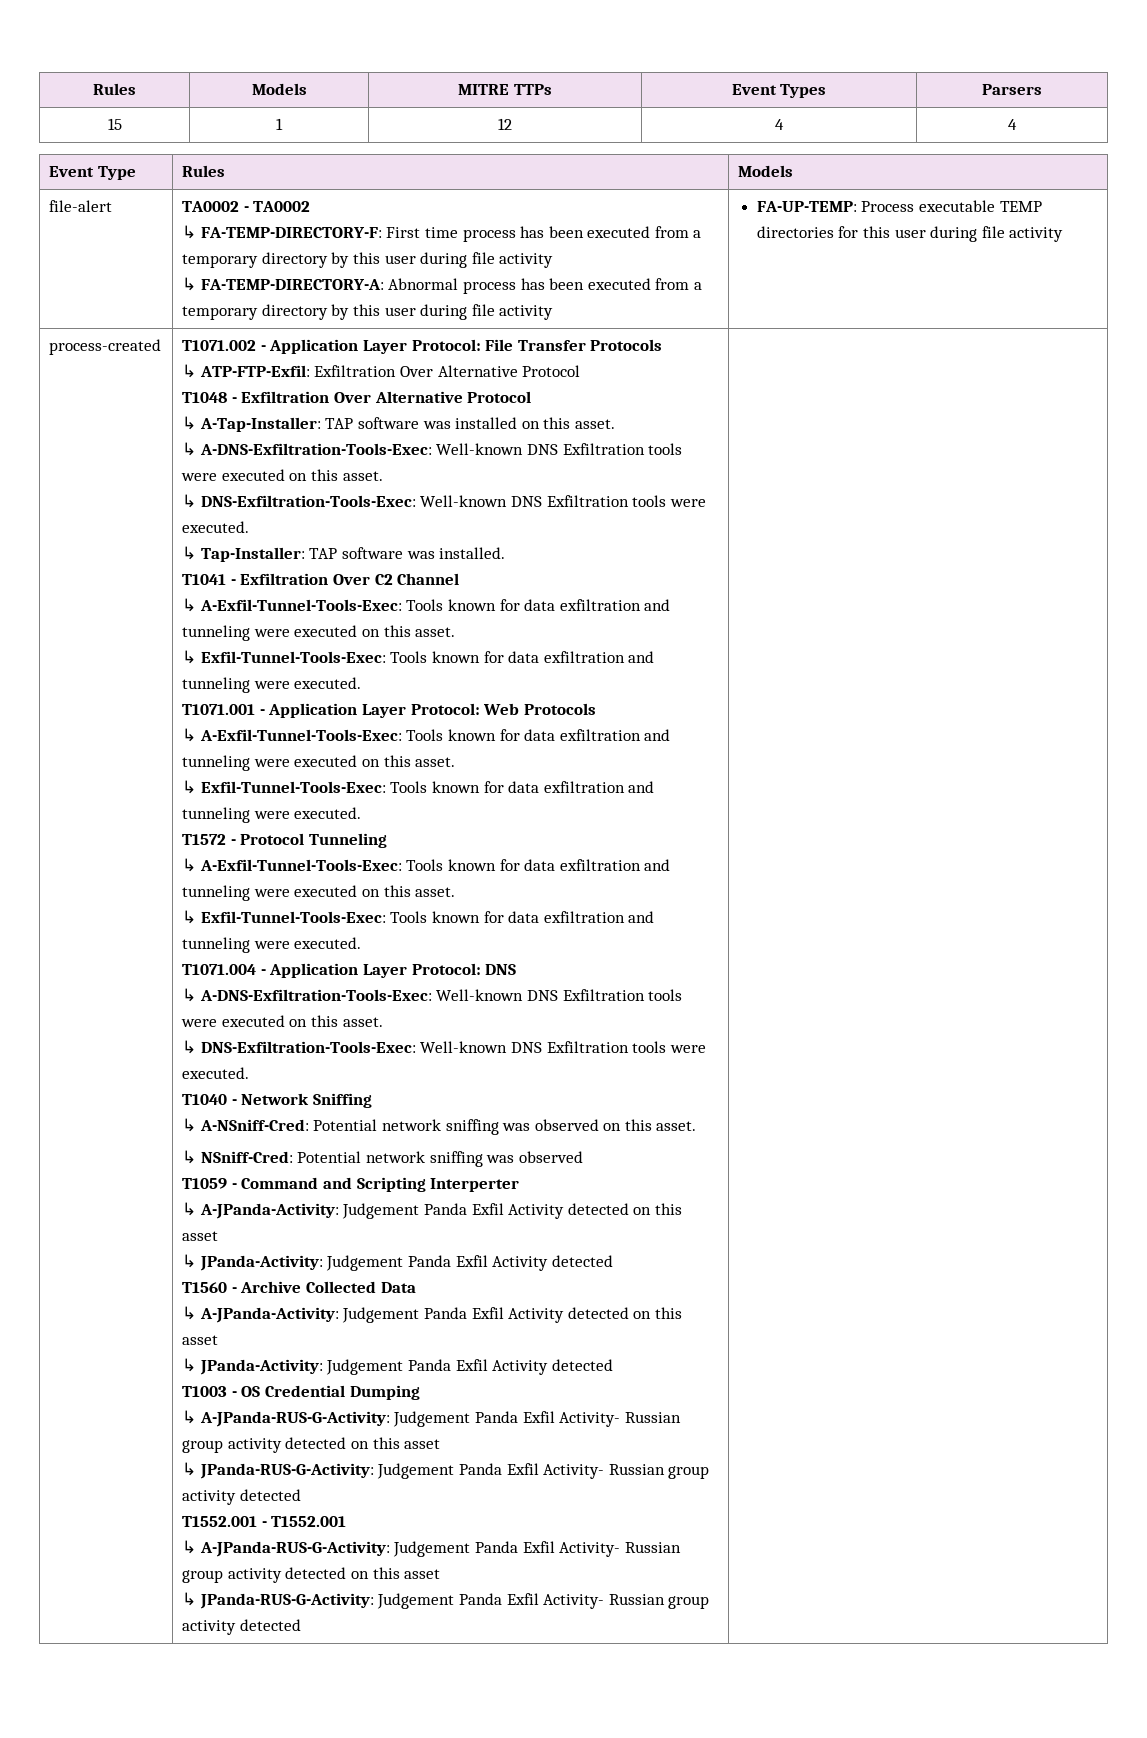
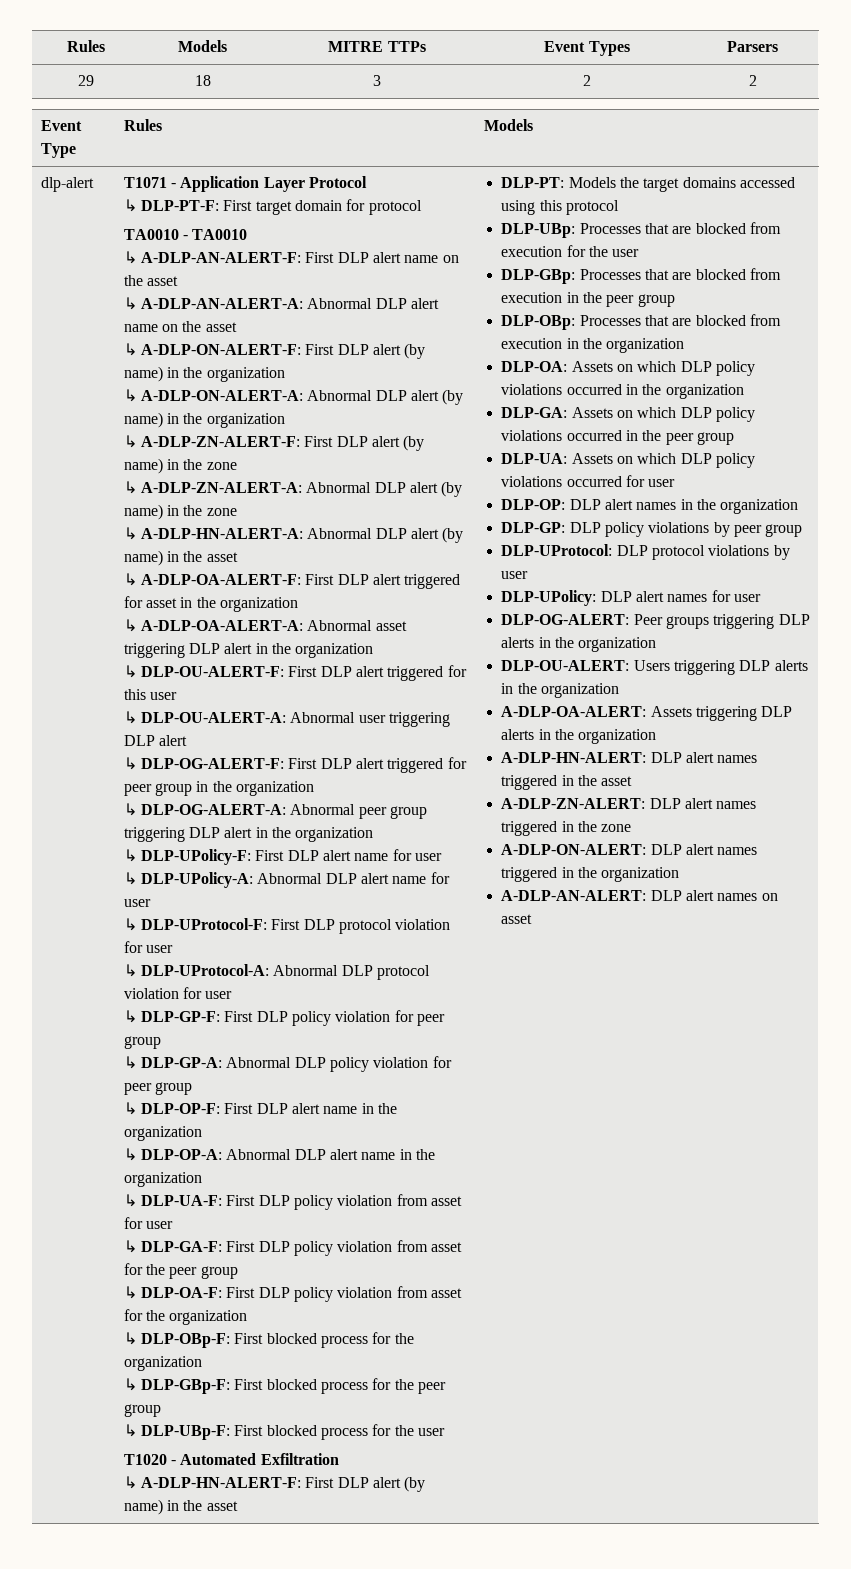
[107,118,122,130] [276,118,283,130] [498,118,512,130] [775,119,784,130] [1008,119,1017,130] 15 | 1 | 12 | 4 | 4 -> [77,75,94,86] [194,75,211,86] [373,75,381,86] [582,75,591,86] [748,75,757,86] 29 | 18 | 3 | 2 | 2
[49,200,113,212] [182,201,311,212] [182,225,702,242] [182,252,554,268] [182,277,702,294] [182,304,554,320] [756,200,1042,212] [756,226,1064,242] [49,339,162,355] [182,339,663,354] [182,364,581,378] [182,391,532,403] [182,416,615,432] [182,442,683,456] [181,469,383,481] [182,494,706,508] [182,521,250,533] [182,546,506,562] [182,573,460,585] [182,598,671,612] [182,625,456,641] [182,650,655,664] [182,677,362,693] [182,703,596,718] [182,728,671,742] [182,755,456,771] [182,780,655,794] [182,807,362,823] [182,833,387,848] [182,858,671,872] [182,885,456,901] [182,910,655,924] [182,937,362,953] [182,963,517,978] [182,988,683,1002] [181,1015,383,1027] [182,1040,706,1054] [182,1067,250,1079] [182,1093,372,1108] [182,1118,697,1135] [182,1150,583,1167] [182,1177,520,1192] [182,1202,682,1219] [182,1231,219,1241] [182,1254,613,1271] [182,1281,416,1293] [182,1306,682,1323] [182,1335,219,1345] [182,1358,613,1375] [182,1385,420,1400] [182,1410,681,1427] [182,1437,441,1453] [182,1462,710,1479] [182,1489,301,1505] [182,1516,347,1527] [182,1540,681,1557] [182,1567,441,1583] [182,1592,710,1609] [182,1619,301,1635] file-alert | TA0002 - TA0002 // ↳ FA-TEMP-DIRECTORY-F: First time process has been executed from a temporary directory by this user during file activity // ↳ FA-TEMP-DIRECTORY-A: Abnormal process has been executed from a temporary directory by this user during file activity | FA-UP-TEMP: Process executable TEMP directories for this user during file activity // process-created | T1071.002 - Application Layer Protocol: File Transfer Protocols // ↳ ATP-FTP-Exfil: Exfiltration Over Alternative Protocol // T1048 - Exfiltration Over Alternative Protocol // ↳ A-Tap-Installer: TAP software was installed on this asset. // ↳ A-DNS-Exfiltration-Tools-Exec: Well-known DNS Exfiltration tools were executed on this asset. // ↳ DNS-Exfiltration-Tools-Exec: Well-known DNS Exfiltration tools were executed. // ↳ Tap-Installer: TAP software was installed. // T1041 - Exfiltration Over C2 Channel // ↳ A-Exfil-Tunnel-Tools-Exec: Tools known for data exfiltration and tunneling were executed on this asset. // ↳ Exfil-Tunnel-Tools-Exec: Tools known for data exfiltration and tunneling were executed. // T1071.001 - Application Layer Protocol: Web Protocols // ↳ A-Exfil-Tunnel-Tools-Exec: Tools known for data exfiltration and tunneling were executed on this asset. // ↳ Exfil-Tunnel-Tools-Exec: Tools known for data exfiltration and tunneling were executed. // T1572 - Protocol Tunneling // ↳ A-Exfil-Tunnel-Tools-Exec: Tools known for data exfiltration and tunneling were executed on this asset. // ↳ Exfil-Tunnel-Tools-Exec: Tools known for data exfiltration and tunneling were executed. // T1071.004 - Application Layer Protocol: DNS // ↳ A-DNS-Exfiltration-Tools-Exec: Well-known DNS Exfiltration tools were executed on this asset. // ↳ DNS-Exfiltration-Tools-Exec: Well-known DNS Exfiltration tools were executed. // T1040 - Network Sniffing // ↳ A-NSniff-Cred: Potential network sniffing was observed on this asset. // ↳ NSniff-Cred: Potential network sniffing was observed // T1059 - Command and Scripting Interperter // ↳ A-JPanda-Activity: Judgement Panda Exfil Activity detected on this asset // ↳ JPanda-Activity: Judgement Panda Exfil Activity detected // T1560 - Archive Collected Data // ↳ A-JPanda-Activity: Judgement Panda Exfil Activity detected on this asset // ↳ JPanda-Activity: Judgement Panda Exfil Activity detected // T1003 - OS Credential Dumping // ↳ A-JPanda-RUS-G-Activity: Judgement Panda Exfil Activity- Russian group activity detected on this asset // ↳ JPanda-RUS-G-Activity: Judgement Panda Exfil Activity- Russian group activity detected // T1552.001 - T1552.001 // ↳ A-JPanda-RUS-G-Activity: Judgement Panda Exfil Activity- Russian group activity detected on this asset // ↳ JPanda-RUS-G-Activity: Judgement Panda Exfil Activity- Russian group activity detected | -> [40,177,94,192] [123,176,368,192] [123,199,422,215] [123,229,248,240] [123,251,459,264] [123,275,179,286] [123,297,440,310] [123,321,237,332] [123,343,426,359] [123,366,285,382] [123,389,464,405] [123,412,285,428] [123,435,425,451] [123,458,237,474] [123,481,463,497] [123,504,237,520] [123,527,464,543] [123,550,238,566] [123,573,461,589] [123,596,299,612] [123,619,407,632] [123,643,374,658] [123,665,467,681] [123,689,178,700] [123,711,451,727] [123,735,188,746] [123,757,467,773] [123,781,315,796] [123,803,428,819] [123,827,374,842] [123,849,442,865] [123,872,450,888] [123,899,151,907] [123,918,451,934] [123,941,174,953] [123,964,431,980] [123,987,233,999] [123,1010,445,1026] [123,1036,161,1049] [123,1056,452,1072] [123,1082,193,1095] [123,1102,397,1115] [123,1126,202,1141] [123,1148,435,1161] [123,1172,202,1187] [123,1194,462,1210] [123,1217,174,1229] [123,1240,462,1256] [123,1263,238,1279] [123,1286,462,1302] [123,1309,248,1325] [123,1332,414,1348] [123,1356,202,1371] [123,1378,446,1394] [123,1404,161,1417] [123,1424,445,1440] [123,1453,339,1465] [123,1476,426,1492] [123,1499,238,1515] [501,177,795,192] [501,200,619,215] [501,222,781,238] [501,245,640,257] [501,268,781,284] [501,292,675,307] [501,314,781,330] [501,338,685,353] [501,361,755,376] [501,384,744,399] [501,407,755,422] [501,430,734,445] [501,453,755,468] [501,475,676,487] [501,499,799,514] [501,522,803,537] [501,544,790,560] [501,571,529,579] [501,590,761,606] [501,614,810,629] [501,637,657,652] [501,660,808,675] [501,683,619,698] [501,706,793,721] [501,729,657,744] [501,752,758,763] [501,775,633,790] [501,798,757,809] [501,821,632,836] [501,844,758,855] [501,867,680,882] [501,890,778,901] [501,914,533,924] dlp-alert | T1071 - Application Layer Protocol // ↳ DLP-PT-F: First target domain for protocol // TA0010 - TA0010 // ↳ A-DLP-AN-ALERT-F: First DLP alert name on the asset // ↳ A-DLP-AN-ALERT-A: Abnormal DLP alert name on the asset // ↳ A-DLP-ON-ALERT-F: First DLP alert (by name) in the organization // ↳ A-DLP-ON-ALERT-A: Abnormal DLP alert (by name) in the organization // ↳ A-DLP-ZN-ALERT-F: First DLP alert (by name) in the zone // ↳ A-DLP-ZN-ALERT-A: Abnormal DLP alert (by name) in the zone // ↳ A-DLP-HN-ALERT-A: Abnormal DLP alert (by name) in the asset // ↳ A-DLP-OA-ALERT-F: First DLP alert triggered for asset in the organization // ↳ A-DLP-OA-ALERT-A: Abnormal asset triggering DLP alert in the organization // ↳ DLP-OU-ALERT-F: First DLP alert triggered for this user // ↳ DLP-OU-ALERT-A: Abnormal user triggering DLP alert // ↳ DLP-OG-ALERT-F: First DLP alert triggered for peer group in the organization // ↳ DLP-OG-ALERT-A: Abnormal peer group triggering DLP alert in the organization // ↳ DLP-UPolicy-F: First DLP alert name for user // ↳ DLP-UPolicy-A: Abnormal DLP alert name for user // ↳ DLP-UProtocol-F: First DLP protocol violation for user // ↳ DLP-UProtocol-A: Abnormal DLP protocol violation for user // ↳ DLP-GP-F: First DLP policy violation for peer group // ↳ DLP-GP-A: Abnormal DLP policy violation for peer group // ↳ DLP-OP-F: First DLP alert name in the organization // ↳ DLP-OP-A: Abnormal DLP alert name in the organization // ↳ DLP-UA-F: First DLP policy violation from asset for user // ↳ DLP-GA-F: First DLP policy violation from asset for the peer group // ↳ DLP-OA-F: First DLP policy violation from asset for the organization // ↳ DLP-OBp-F: First blocked process for the organization // ↳ DLP-GBp-F: First blocked process for the peer group // ↳ DLP-UBp-F: First blocked process for the user // T1020 - Automated Exfiltration // ↳ A-DLP-HN-ALERT-F: First DLP alert (by name) in the asset | DLP-PT: Models the target domains accessed using this protocol // DLP-UBp: Processes that are blocked from execution for the user // DLP-GBp: Processes that are blocked from execution in the peer group // DLP-OBp: Processes that are blocked from execution in the organization // DLP-OA: Assets on which DLP policy violations occurred in the organization // DLP-GA: Assets on which DLP policy violations occurred in the peer group // DLP-UA: Assets on which DLP policy violations occurred for user // DLP-OP: DLP alert names in the organization // DLP-GP: DLP policy violations by peer group // DLP-UProtocol: DLP protocol violations by user // DLP-UPolicy: DLP alert names for user // DLP-OG-ALERT: Peer groups triggering DLP alerts in the organization // DLP-OU-ALERT: Users triggering DLP alerts in the organization // A-DLP-OA-ALERT: Assets triggering DLP alerts in the organization // A-DLP-HN-ALERT: DLP alert names triggered in the asset // A-DLP-ZN-ALERT: DLP alert names triggered in the zone // A-DLP-ON-ALERT: DLP alert names triggered in the organization // A-DLP-AN-ALERT: DLP alert names on asset

